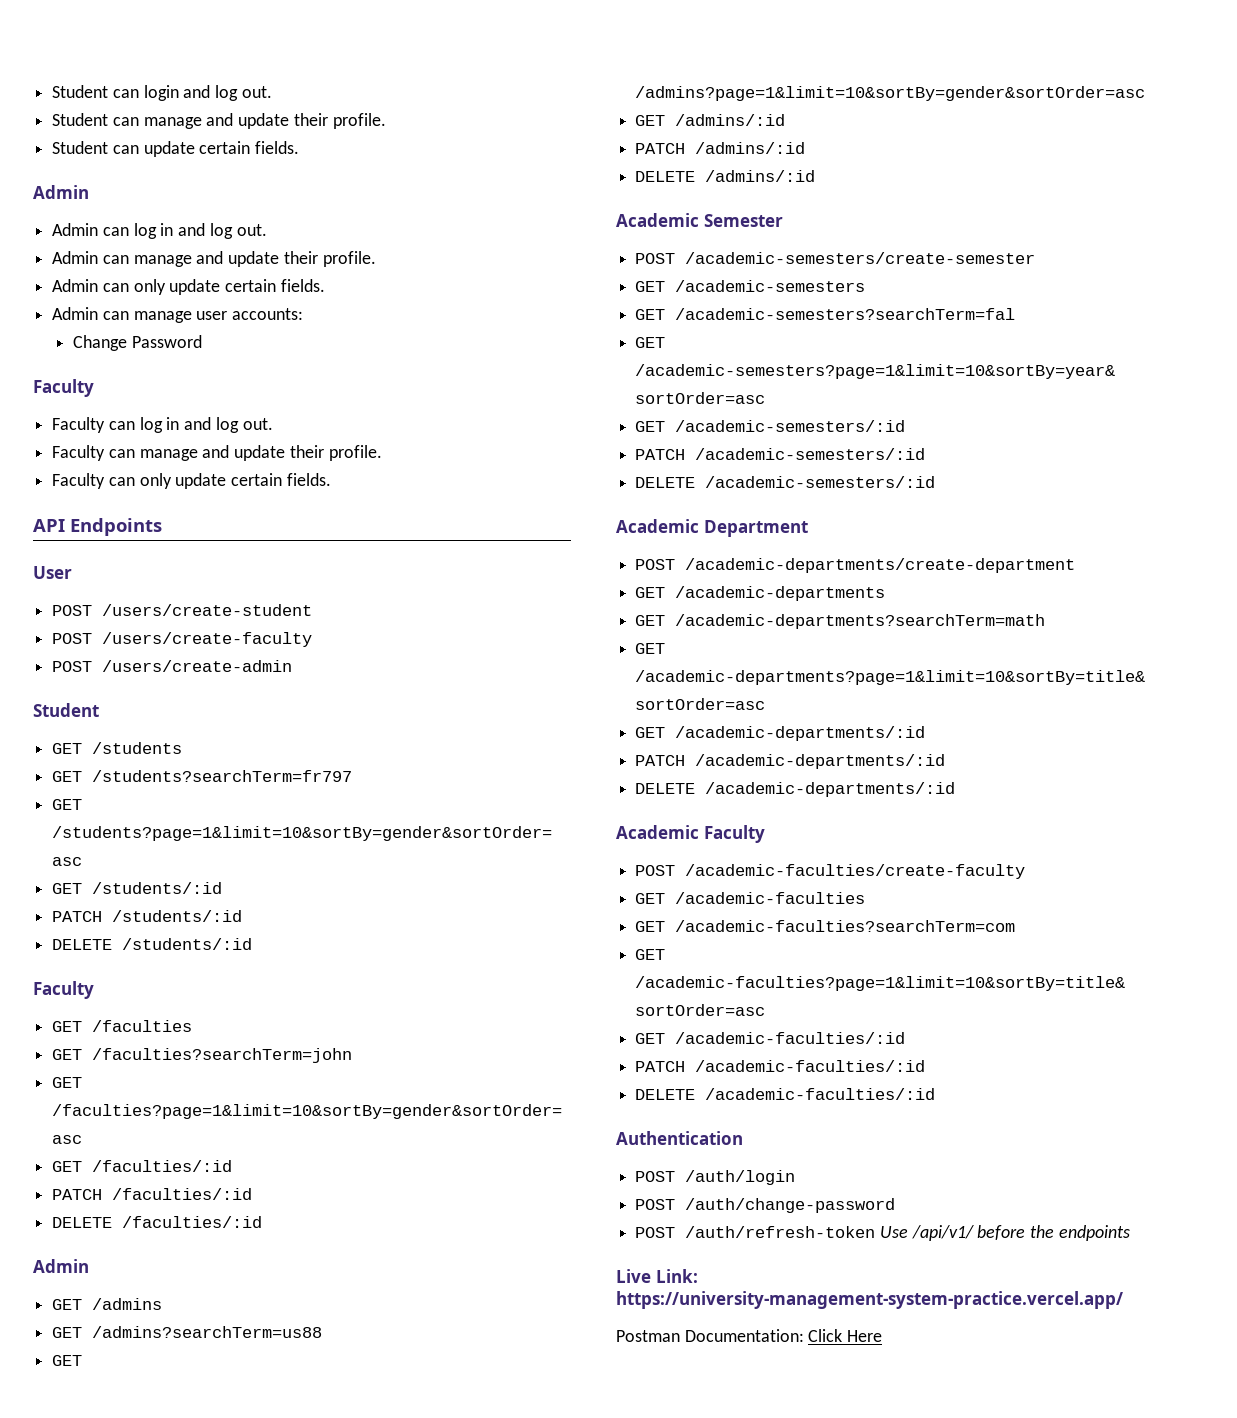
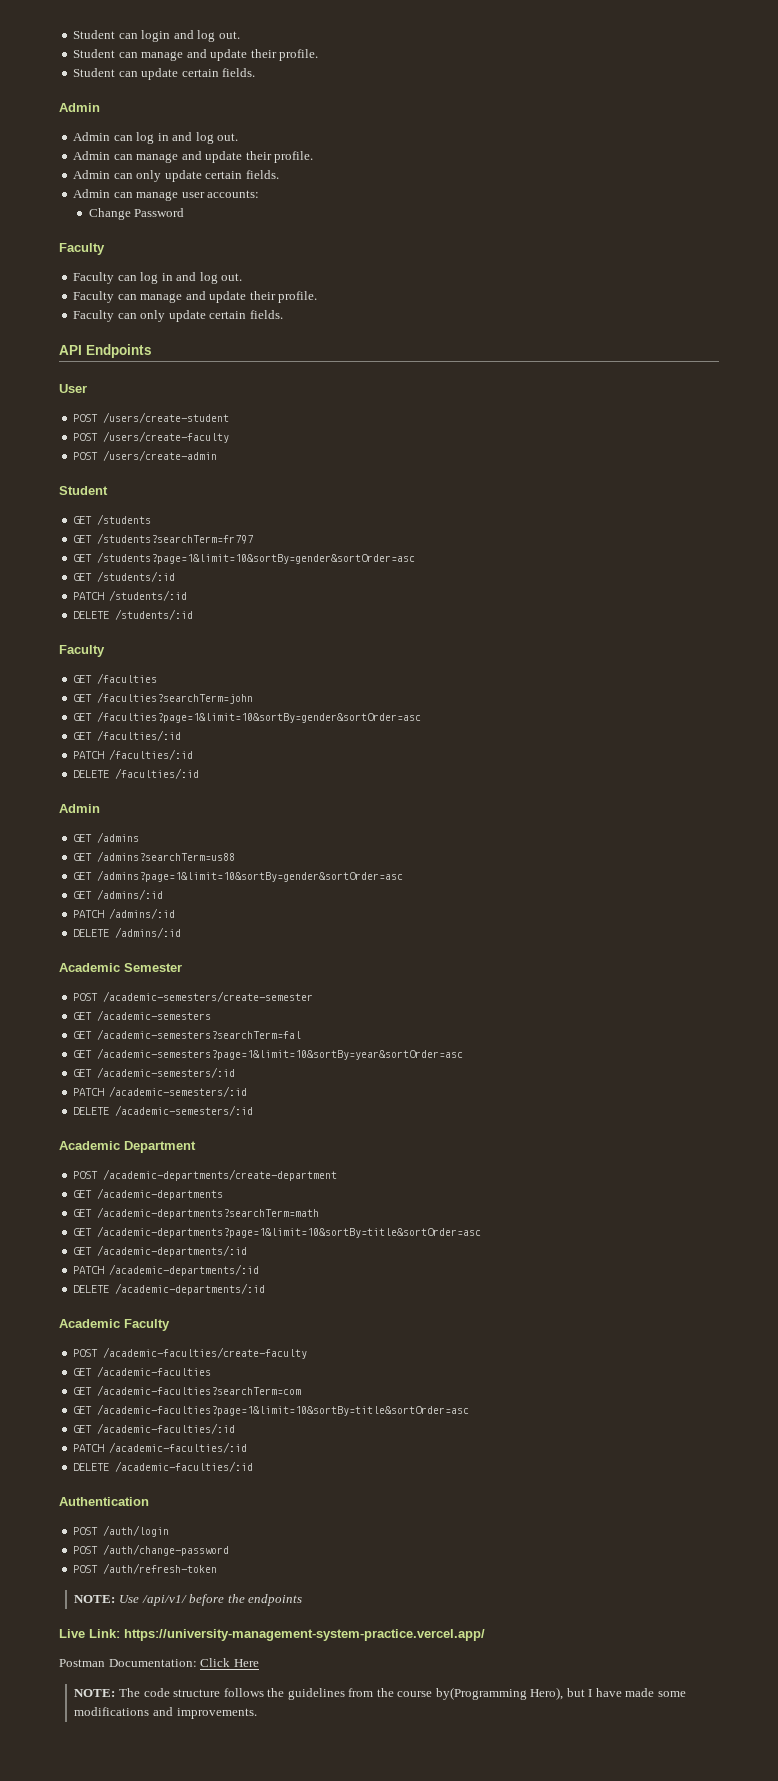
(876, 1232) none -> [74,1595,116,1603] // NOTE:
(883, 1336) none -> [74,1687,686,1700] [74,1707,257,1719] // NOTE: The code structure follows the guidelines from the course by(Programming Hero), but I have made some modifications and improvements.

